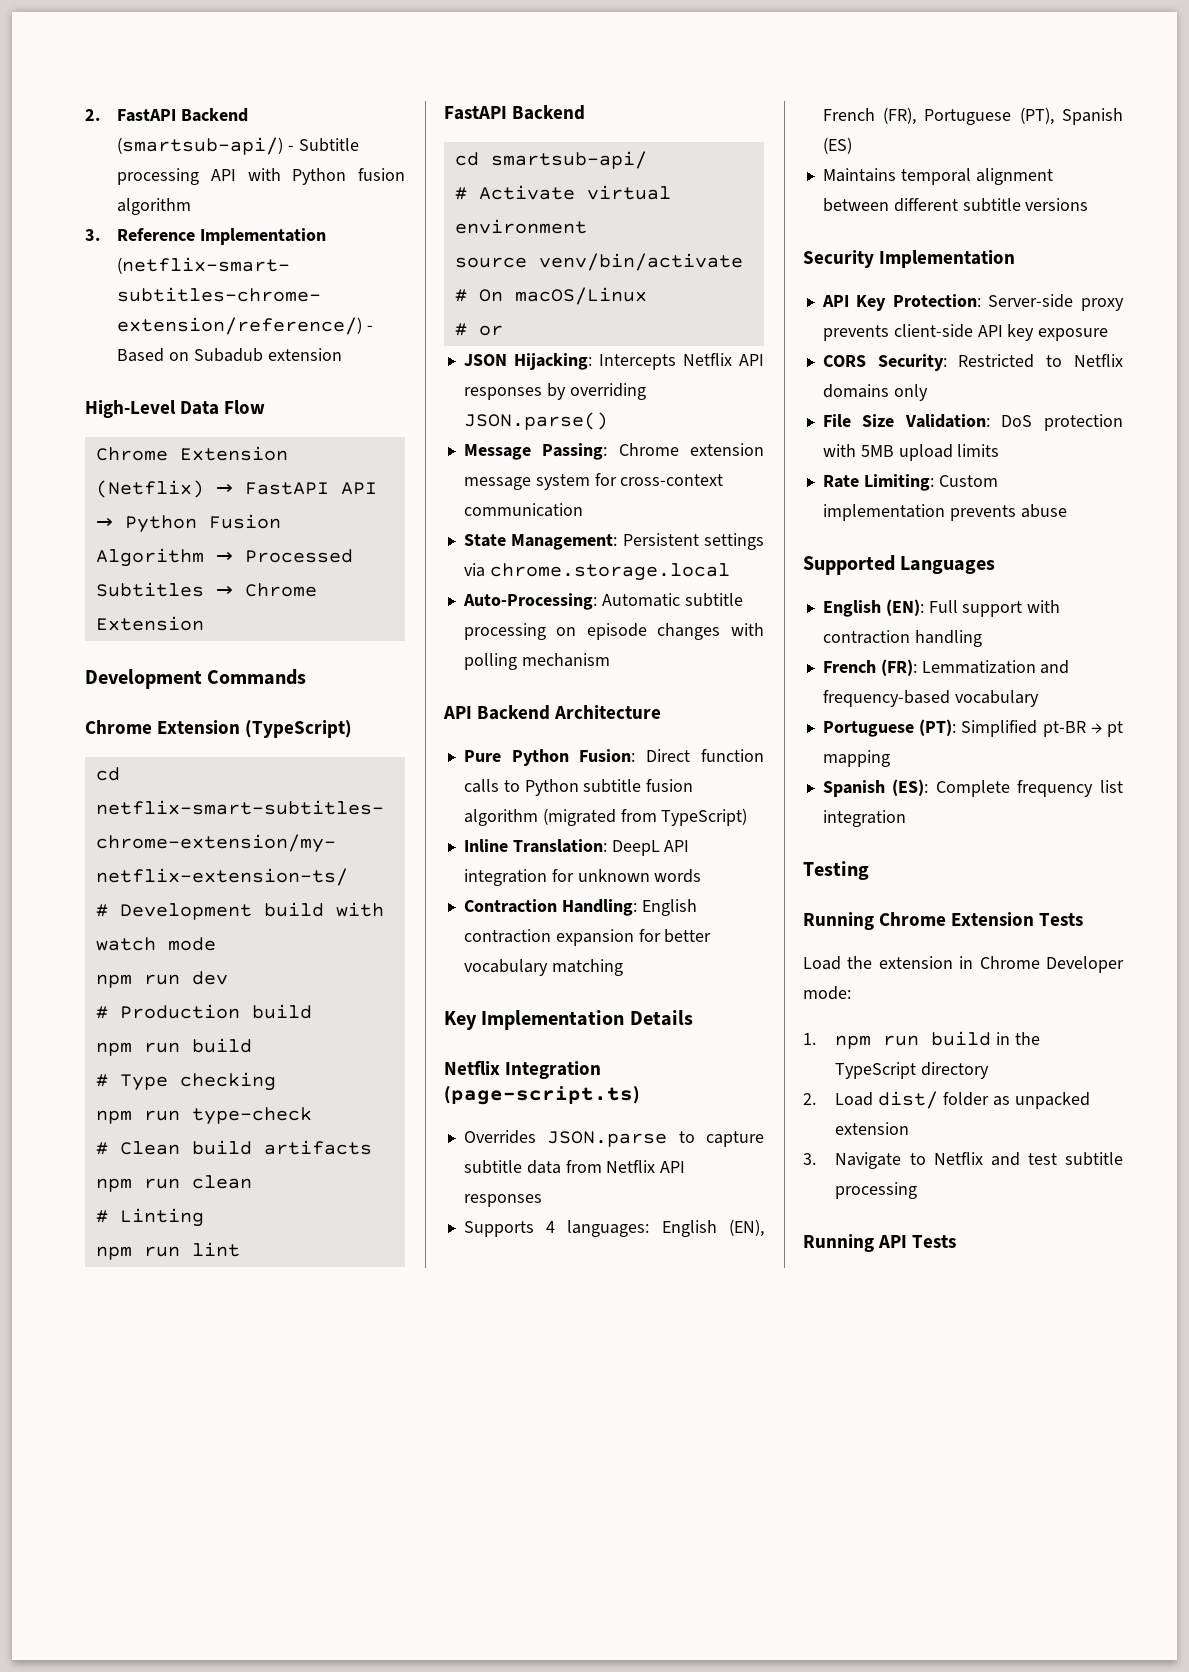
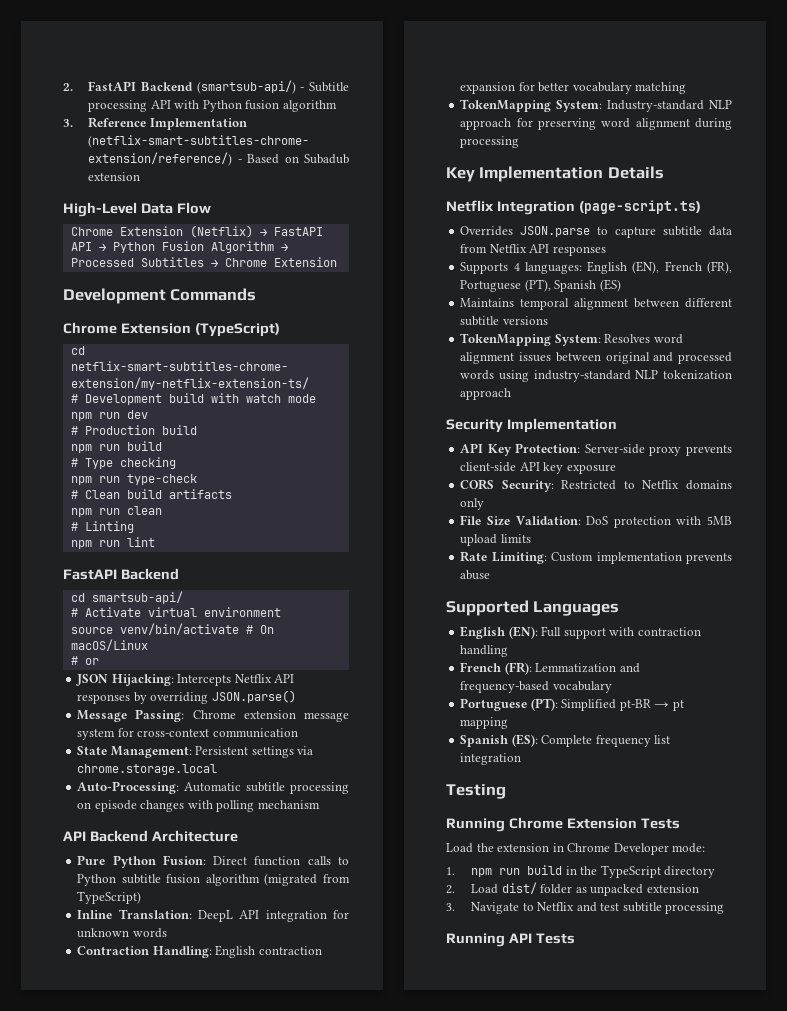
(623, 967) none -> [460,99,732,112] [460,118,732,130] [460,136,520,148] // TokenMapping System: Industry-standard NLP approach for preserving word alignment during processing
(1089, 204) none -> [460,333,683,346] [460,352,732,364] [460,370,732,382] [460,388,512,400] // TokenMapping System: Resolves word alignment issues between original and processed words using industry-standard NLP tokenization approach

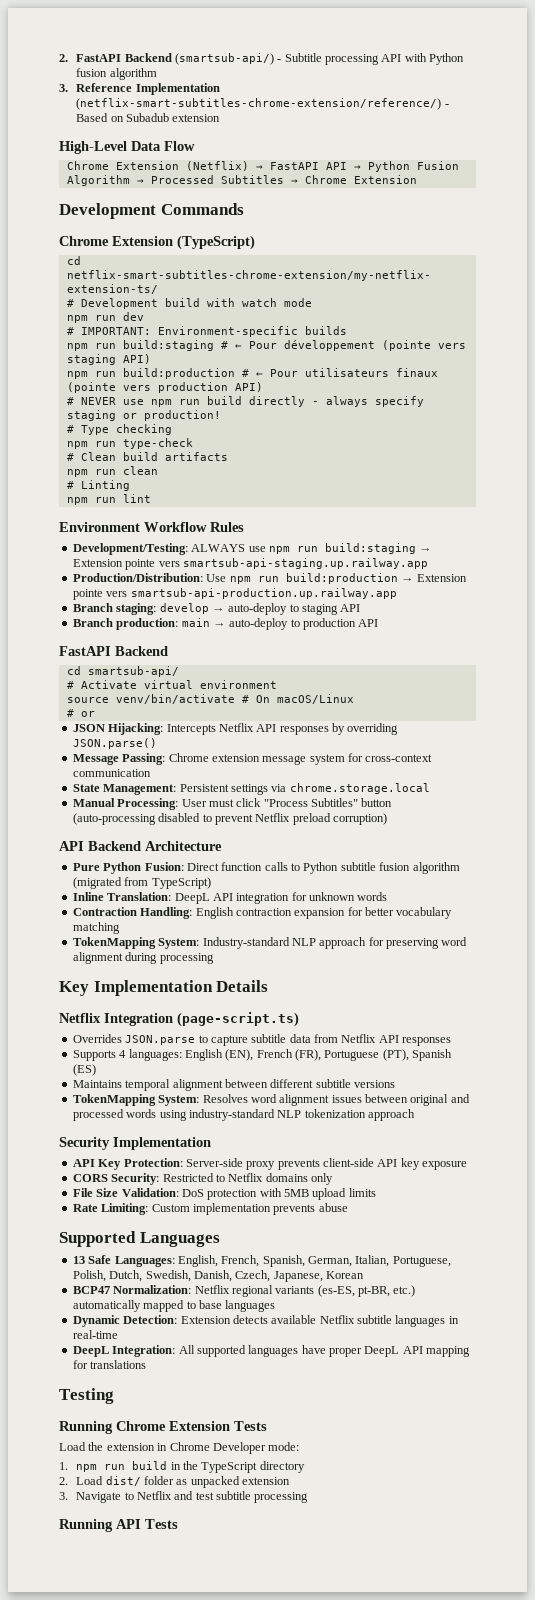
[84,425,197,435] [70,441,162,453] Production build // npm run build -> [80,326,347,337] [66,340,466,351] [66,354,151,365] [66,368,438,379] [66,382,263,393] [66,396,424,407] [66,410,221,421] IMPORTANT: Environment-specific builds // npm run build:staging # ← Pour développement (pointe vers staging API) // npm run build:production # ← Pour utilisateurs finaux (pointe vers production API) // # NEVER use npm run build directly - always specify staging or production!
(155, 542) none -> [59,522,244,532] [72,543,433,555] [72,558,428,570] [72,573,468,584] [72,588,397,600] [72,603,361,615] [72,618,379,630] // Environment Workflow Rules // Development/Testing: ALWAYS use npm run build:staging → Extension pointe vers smartsub-api-staging.up.railway.app // Production/Distribution: Use npm run build:production → Extension pointe vers smartsub-api-production.up.railway.app // Branch staging: develop → auto-deploy to staging API // Branch production: main → auto-deploy to production API
[77,781,349,794] [77,800,320,812] Auto-Processing: Automatic subtitle processing on episode changes with polling mechanism -> [72,798,393,810] [72,813,387,825] Manual Processing: User must click "Process Subtitles" button (auto-processing disabled to prevent Netflix preload corruption)
[460,626,701,639] [460,645,509,657] [460,662,640,675] [460,681,612,693] [460,698,684,711] [460,717,509,729] [460,734,671,747] [460,753,522,765] English (EN): Full support with contraction handling // French (FR): Lemmatization and frequency-based vocabulary // Portuguese (PT): Simplified pt-BR → pt mapping // Spanish (ES): Complete frequency list integration -> [72,1255,451,1267] [72,1270,364,1282] [72,1285,416,1297] [72,1300,276,1312] [72,1315,459,1327] [72,1330,118,1339] [72,1345,471,1357] [72,1360,147,1369] 13 Safe Languages: English, French, Spanish, German, Italian, Portuguese, Polish, Dutch, Swedish, Danish, Czech, Japanese, Korean // BCP47 Normalization: Netflix regional variants (es-ES, pt-BR, etc.) automatically mapped to base languages // Dynamic Detection: Extension detects available Netflix subtitle languages in real-time // DeepL Integration: All supported languages have proper DeepL API mapping for translations

